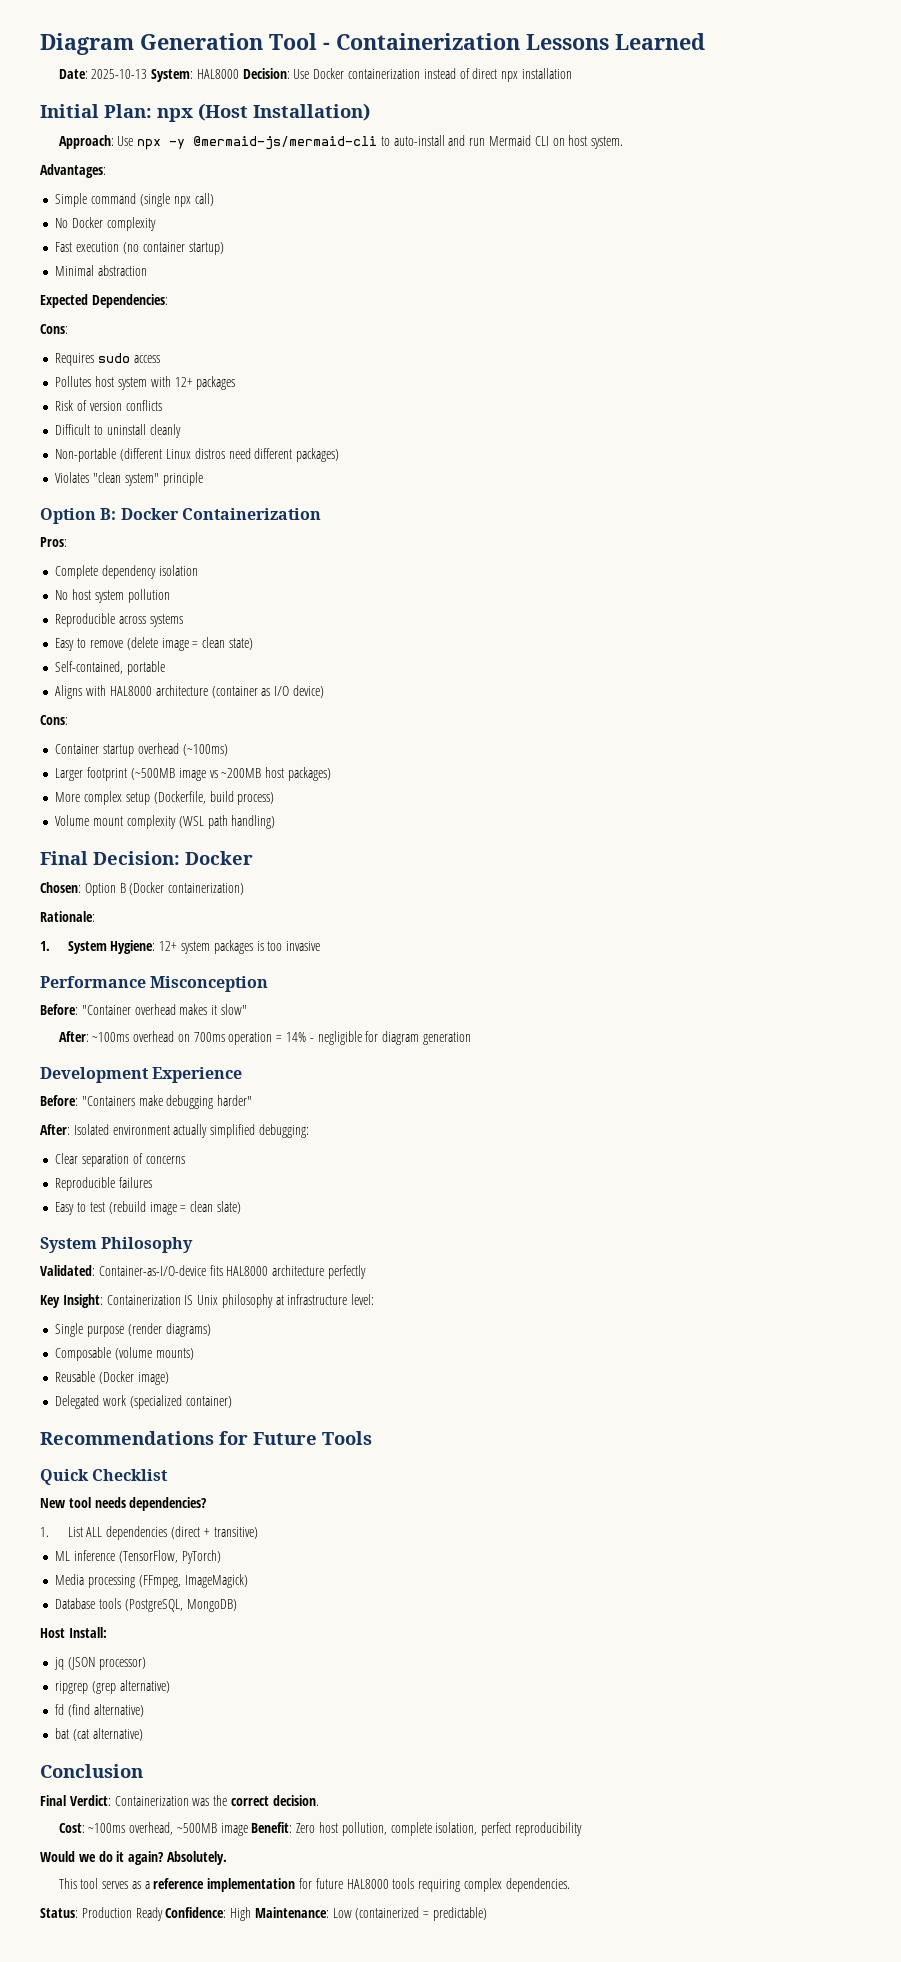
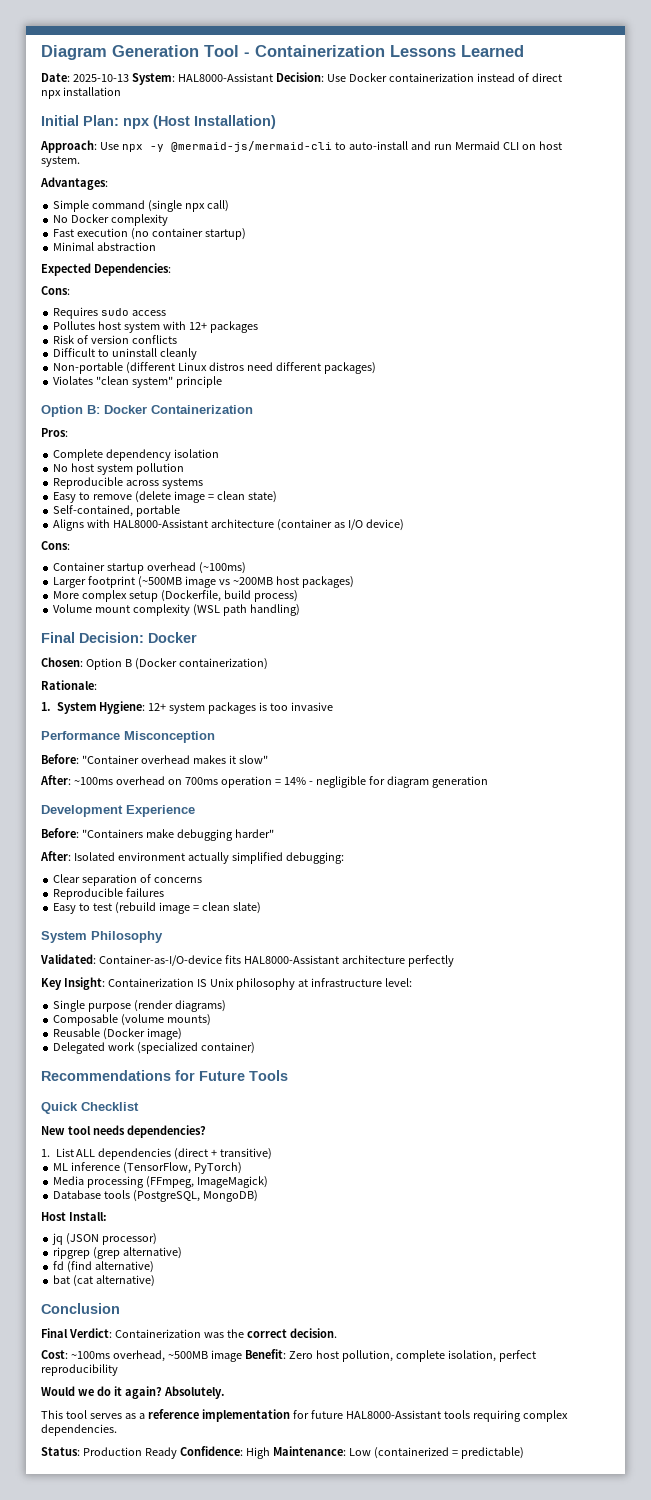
[196,69,239,79] HAL8000 -> [177,73,273,82] HAL8000-Assistant
[109,686,152,696] HAL8000 -> [113,519,209,528] HAL8000-Assistant
[226,1266,269,1276] HAL8000 -> [243,955,339,964] HAL8000-Assistant
[346,1879,389,1889] HAL8000 -> [345,1410,441,1419] HAL8000-Assistant

